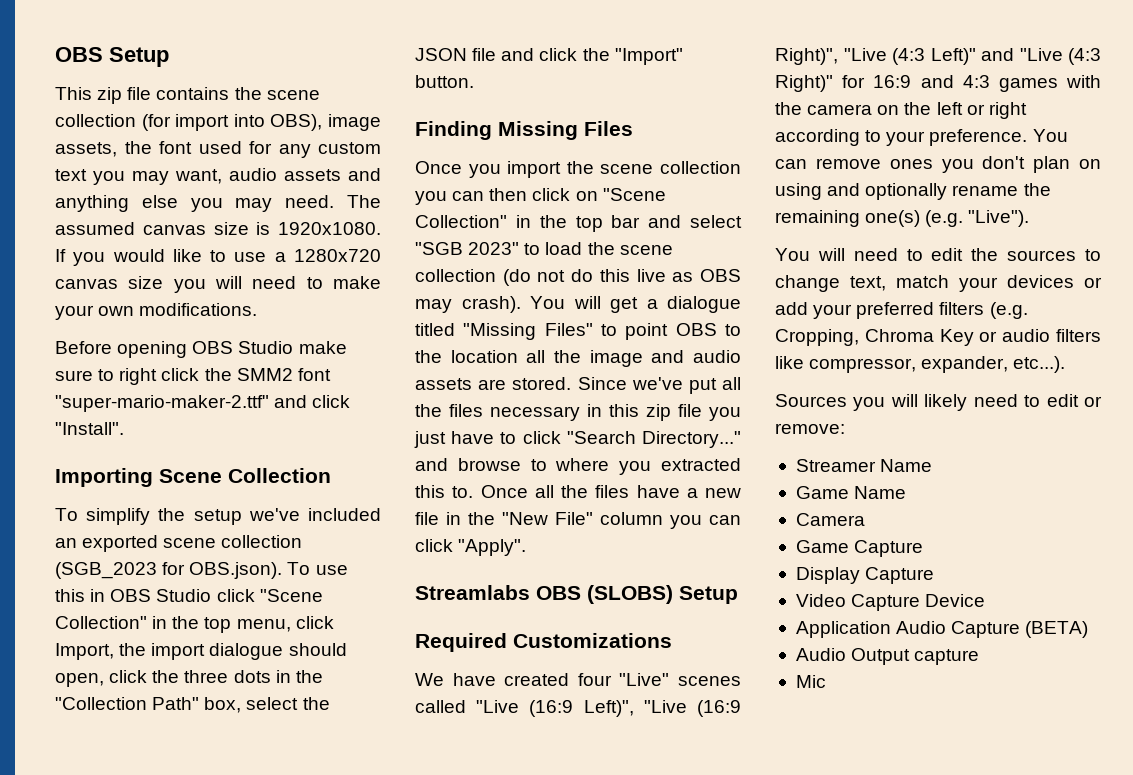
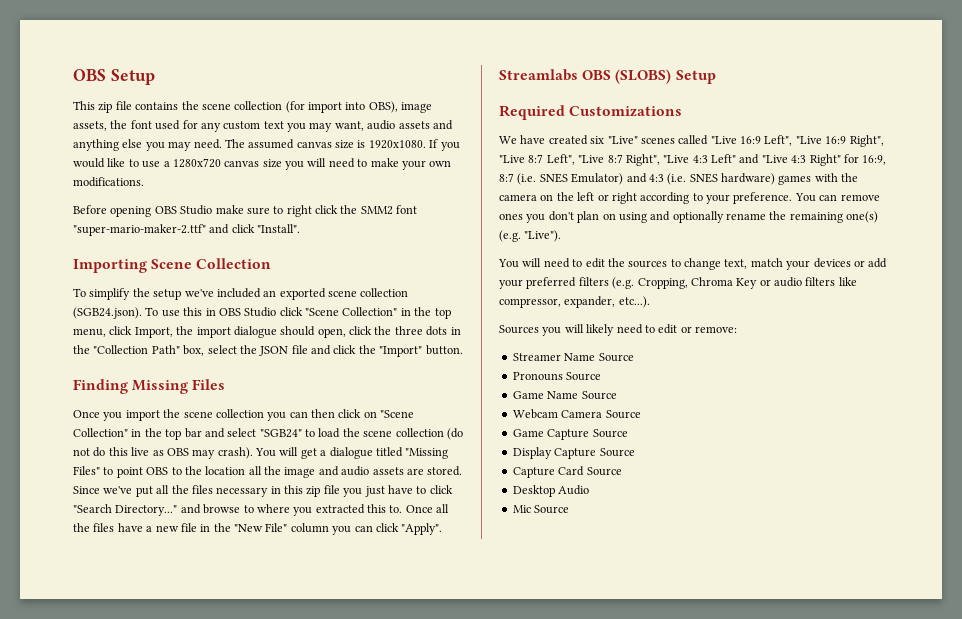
[55,562,283,579] (SGB_2023 for OBS.json). -> [73,307,142,319] (SGB24.json).
[415,242,520,255] "SGB 2023" -> [259,429,302,438] "SGB24"
[577,673,612,686] four -> [590,136,605,144] six
[529,700,741,717] [775,48,1101,65] [775,75,990,92] (16:9 Left)", "Live (16:9 Right)", "Live (4:3 Left)" and "Live (4:3 Right)" for 16:9 and 4:3 -> [740,135,884,147] [499,154,887,166] [499,173,775,185] 16:9 Left", "Live 16:9 Right", "Live 8:7 Left", "Live 8:7 Right", "Live 4:3 Left" and "Live 4:3 Right" for 16:9, 8:7 (i.e. SNES Emulator) and 4:3 (i.e. SNES hardware)
(933, 465) none -> [598,353,634,362] [512,372,602,381] Source // Pronouns Source
(907, 492) // -> [581,391,617,400] [512,409,558,419] Source // Webcam
(865, 519) none -> [605,410,641,419] Source
(924, 548) none -> [592,429,628,438] Source
[795,594,986,611] [795,621,1089,638] [795,648,980,665] // Video Capture Device // Application Audio Capture (BETA) // Audio Output capture -> [599,448,635,457] [512,466,622,478] [512,485,590,497] Source // Capture Card Source // Desktop Audio
(826, 681) none -> [534,505,570,514] Source

